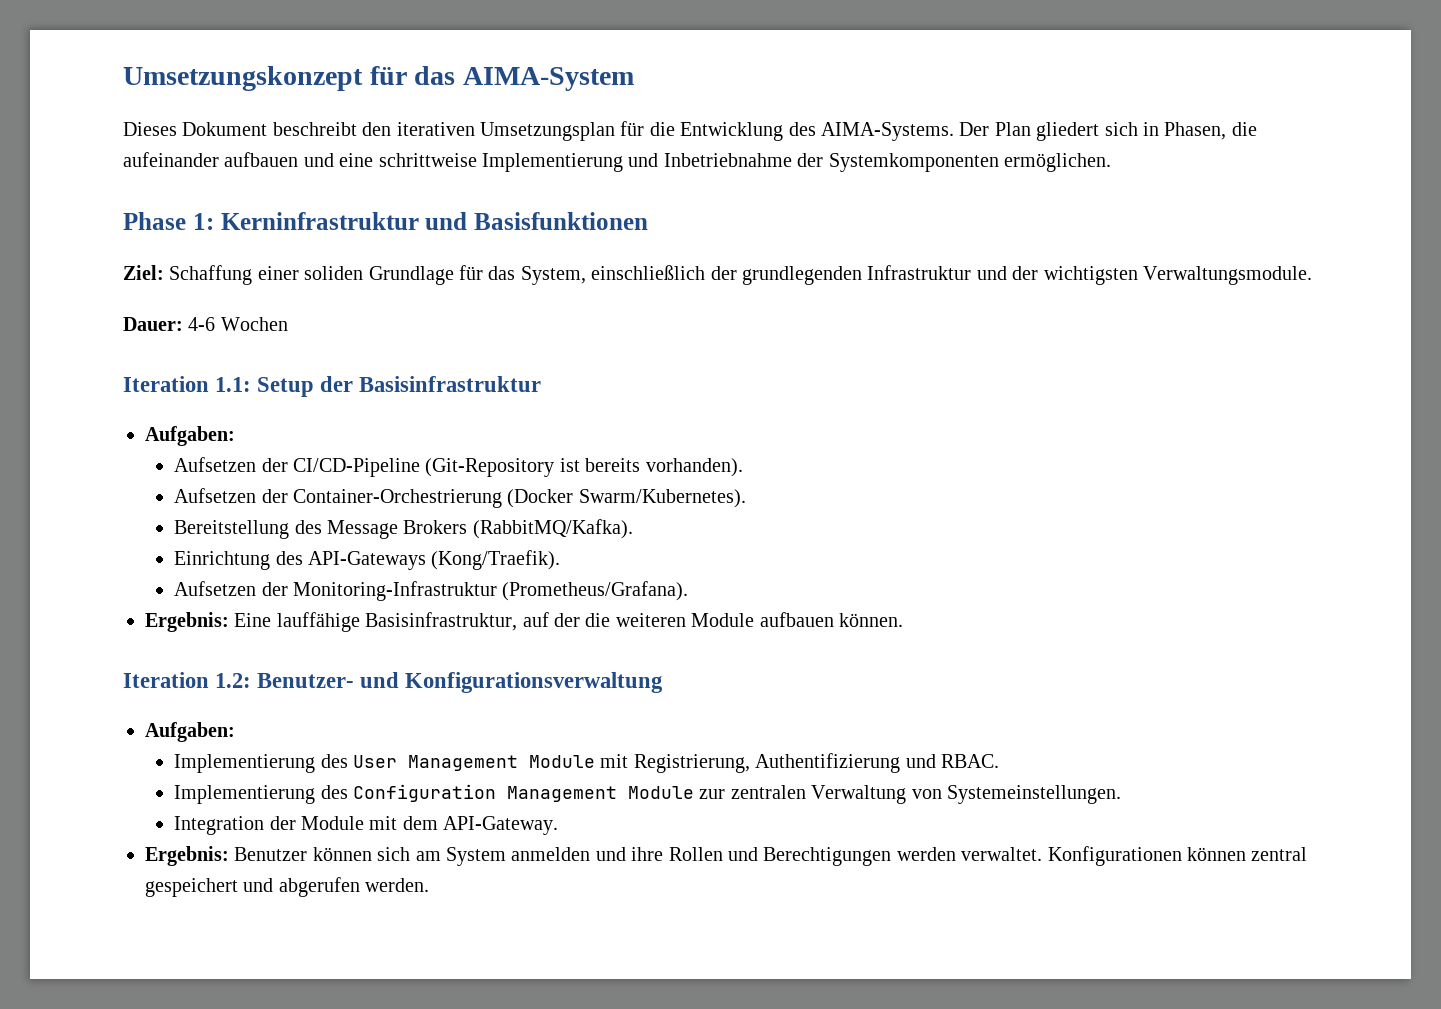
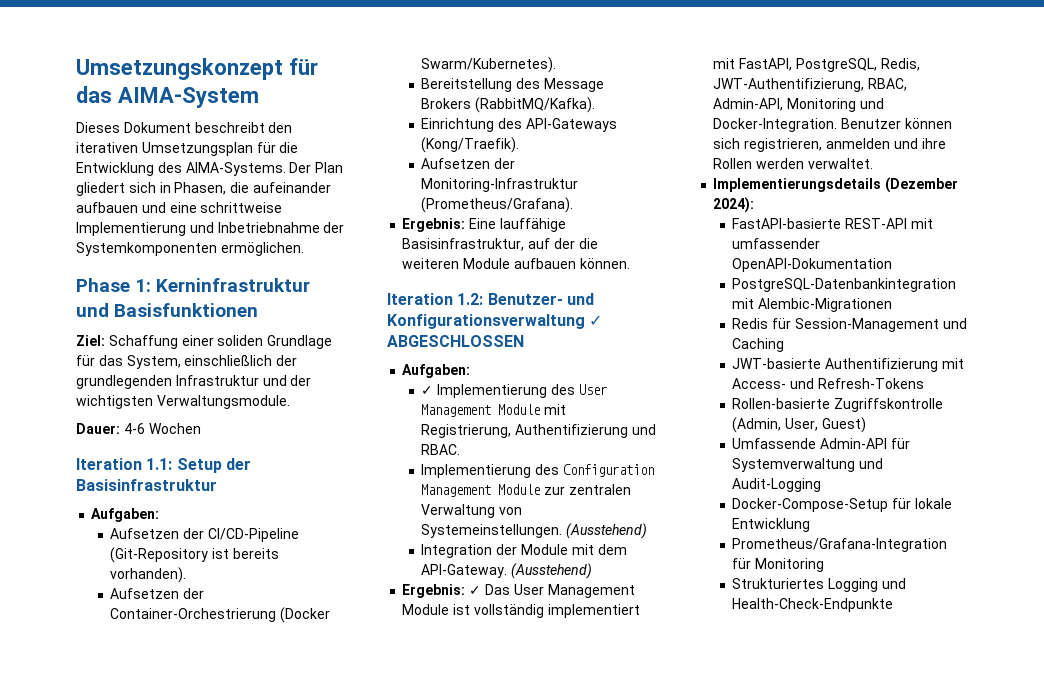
[145,722,235,742] // Aufgaben: // -> [589,315,603,326] [387,335,524,347] [402,364,471,378] [421,386,434,395] ✓ ABGESCHLOSSEN // Aufgaben: // ✓
(1121, 794) none -> [566,523,648,539] (Ausstehend)
[145,846,229,866] // Ergebnis: -> [511,563,593,579] [402,584,635,598] [402,604,640,618] [713,58,920,72] [713,78,908,92] [713,98,884,112] [713,118,838,132] (Ausstehend) // Ergebnis: ✓ Das User Management Module ist vollständig implementiert mit FastAPI, PostgreSQL, Redis, JWT-Authentifizierung, RBAC, Admin-API, Monitoring und Docker-Integration.
[415,847,506,866] am System -> [744,138,823,152] registrieren,
[727,847,892,866] und Berechtigungen -> (753, 163) none
[1047,846,1308,866] [145,877,430,897] Konfigurationen können zentral gespeichert und abgerufen werden. -> [713,177,959,193] [713,197,755,213] [732,218,934,229] [732,238,821,249] [732,258,893,272] [732,278,957,292] [732,298,893,312] [732,318,967,332] [732,338,785,352] [732,358,965,372] [732,378,925,389] [732,398,944,412] [732,417,867,433] [732,438,911,449] [732,458,884,472] [732,478,822,492] [732,498,953,512] [732,518,811,532] [732,538,948,552] [732,558,825,572] [732,578,907,592] [732,598,894,612] // Implementierungsdetails (Dezember 2024): // FastAPI-basierte REST-API mit umfassender OpenAPI-Dokumentation // PostgreSQL-Datenbankintegration mit Alembic-Migrationen // Redis für Session-Management und Caching // JWT-basierte Authentifizierung mit Access- und Refresh-Tokens // Rollen-basierte Zugriffskontrolle (Admin, User, Guest) // Umfassende Admin-API für Systemverwaltung und Audit-Logging // Docker-Compose-Setup für lokale Entwicklung // Prometheus/Grafana-Integration für Monitoring // Strukturiertes Logging und Health-Check-Endpunkte

